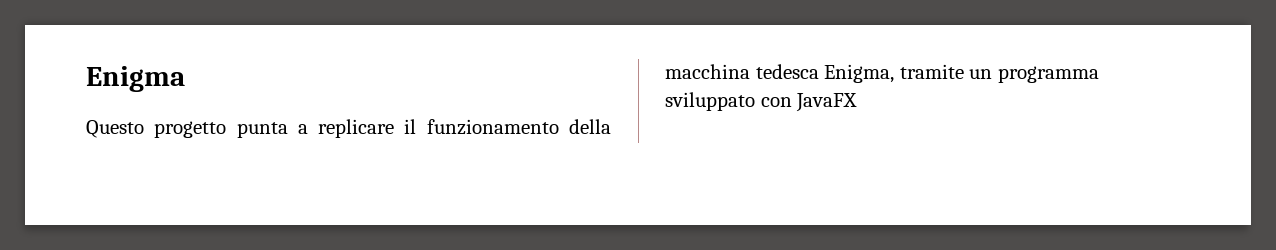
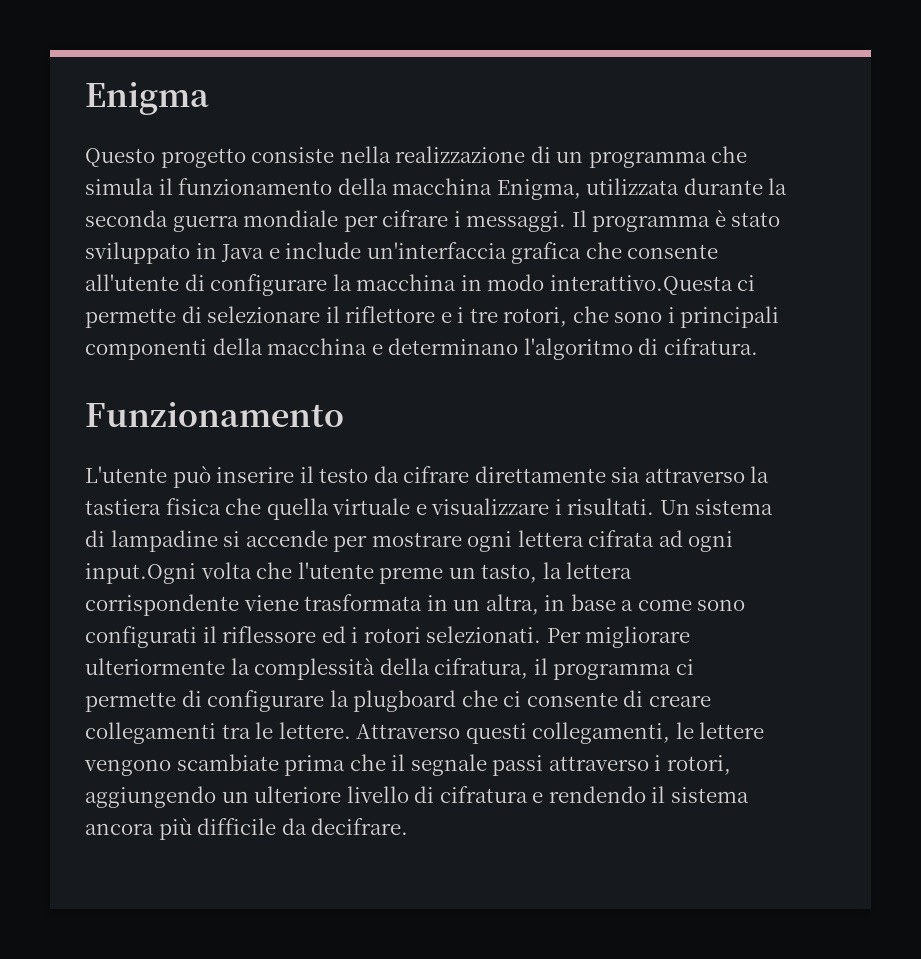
[236,119,611,138] [665,64,1099,83] [665,92,858,112] punta a replicare il funzionamento della macchina tedesca Enigma, tramite un programma sviluppato con JavaFX -> [251,146,748,168] [85,178,788,200] [85,210,781,232] [85,242,719,264] [85,274,756,296] [85,306,780,328] [85,338,758,360] [85,402,344,427] [85,466,770,488] [85,498,774,520] [85,530,734,552] [85,562,633,584] [85,594,746,616] [85,626,691,648] [85,658,694,680] [85,690,711,712] [85,722,765,744] [84,754,731,776] [85,786,749,808] [85,817,409,840] consiste nella realizzazione di un programma che simula il funzionamento della macchina Enigma, utilizzata durante la seconda guerra mondiale per cifrare i messaggi. Il programma è stato sviluppato in Java e include un'interfaccia grafica che consente all'utente di configurare la macchina in modo interattivo.Questa ci permette di selezionare il riflettore e i tre rotori, che sono i principali componenti della macchina e determinano l'algoritmo di cifratura. // Funzionamento // L'utente può inserire il testo da cifrare direttamente sia attraverso la tastiera fisica che quella virtuale e visualizzare i risultati. Un sistema di lampadine si accende per mostrare ogni lettera cifrata ad ogni input.Ogni volta che l'utente preme un tasto, la lettera corrispondente viene trasformata in un altra, in base a come sono configurati il riflessore ed i rotori selezionati. Per migliorare ulteriormente la complessità della cifratura, il programma ci permette di configurare la plugboard che ci consente di creare collegamenti tra le lettere. Attraverso questi collegamenti, le lettere vengono scambiate prima che il segnale passi attraverso i rotori, aggiungendo un ulteriore livello di cifratura e rendendo il sistema ancora più difficile da decifrare.

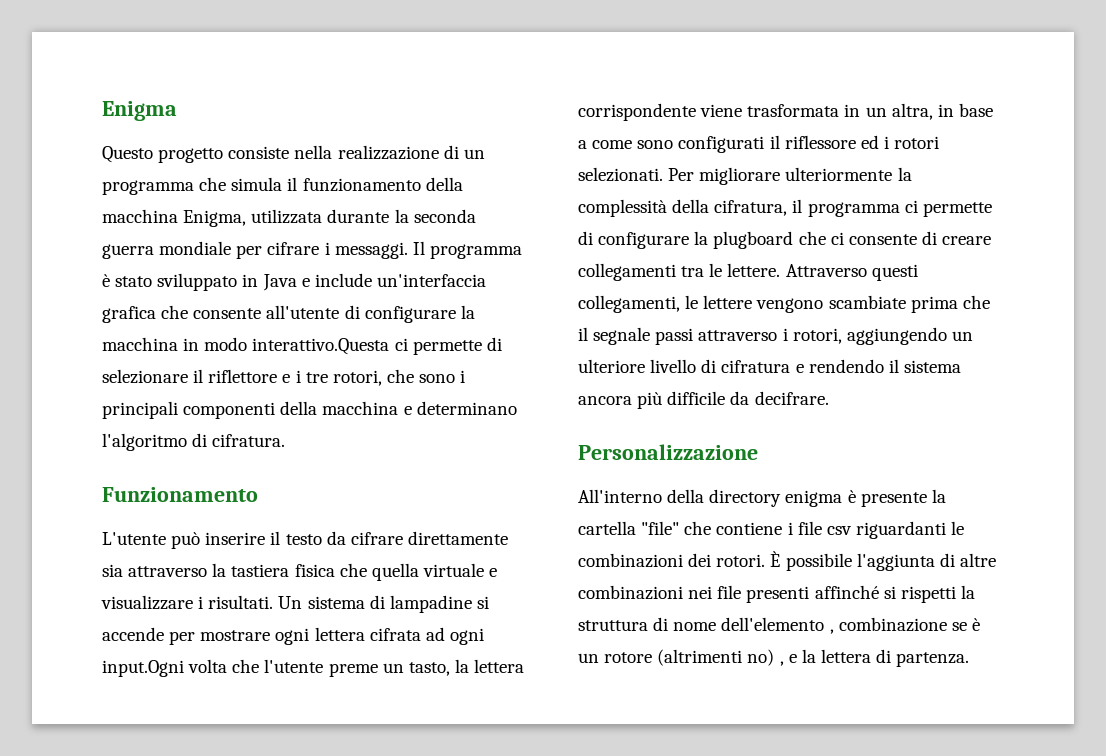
(409, 826) none -> [578,444,758,460] [578,489,946,507] [578,521,965,539] [578,551,996,571] [578,585,975,603] [578,617,980,634] [578,649,970,667] // Personalizzazione // All'interno della directory enigma è presente la cartella "file" che contiene i file csv riguardanti le combinazioni dei rotori. È possibile l'aggiunta di altre combinazioni nei file presenti affinché si rispetti la struttura di nome dell'elemento , combinazione se è un rotore (altrimenti no) , e la lettera di partenza.

